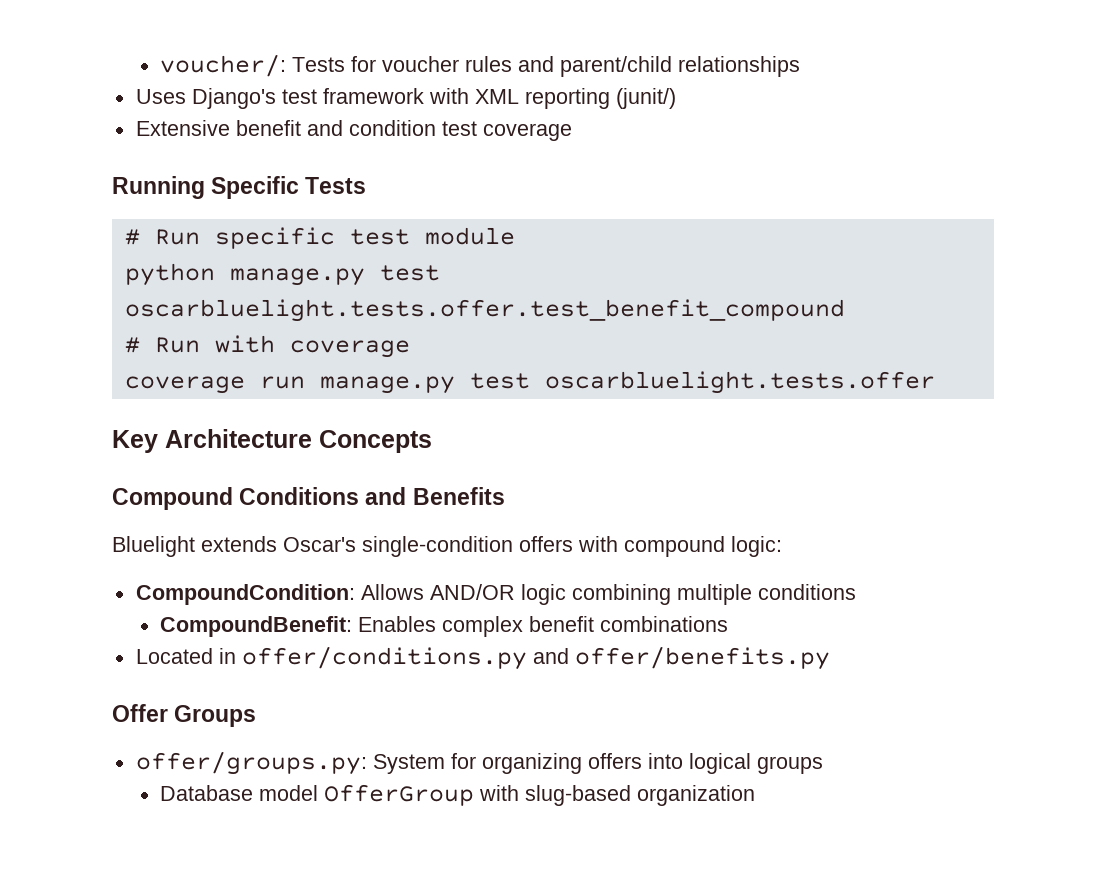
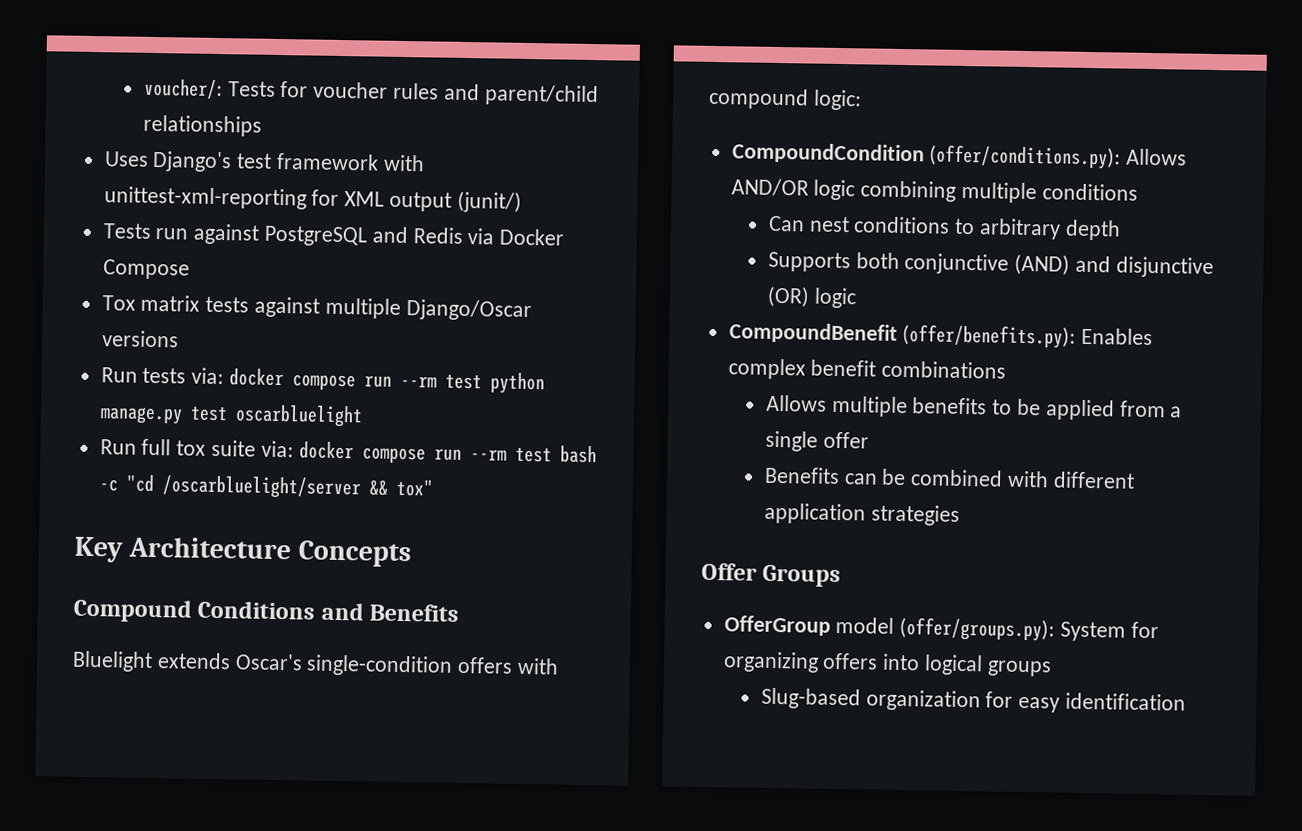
[474,88,676,109] [135,120,572,141] [112,176,367,199] [124,227,515,249] [124,263,440,286] [124,299,845,322] [124,335,410,358] [124,371,935,394] XML reporting (junit/) // Extensive benefit and condition test coverage // Running Specific Tests // # Run specific test module // python manage.py test oscarbluelight.tests.offer.test_benefit_compound // # Run with coverage // coverage run manage.py test oscarbluelight.tests.offer -> [103,186,522,213] [102,223,565,247] [102,259,190,280] [101,294,532,322] [101,330,179,348] [100,367,546,395] [99,404,363,428] [99,438,597,464] [98,474,433,500] unittest-xml-reporting for XML output (junit/) // Tests run against PostgreSQL and Redis via Docker Compose // Tox matrix tests against multiple Django/Oscar versions // Run tests via: docker compose run --rm test python manage.py test oscarbluelight // Run full tox suite via: docker compose run --rm test bash -c "cd /oscarbluelight/server && tox"
[135,584,355,605] CompoundCondition: -> [731,142,1122,170] CompoundCondition (offer/conditions.py):
[160,616,729,637] [135,646,830,670] CompoundBenefit: Enables complex benefit combinations // Located in offer/conditions.py and offer/benefits.py -> [767,215,1121,241] [767,251,1214,279] [766,285,857,309] [728,322,1154,349] [727,358,1007,380] [765,394,1183,421] [764,430,869,452] [763,466,1135,489] [763,502,960,526] Can nest conditions to arbitrary depth // Supports both conjunctive (AND) and disjunctive (OR) logic // CompoundBenefit (offer/benefits.py): Enables complex benefit combinations // Allows multiple benefits to be applied from a single offer // Benefits can be combined with different application strategies
[135,751,367,775] offer/groups.py: -> [723,615,1056,642] OfferGroup model (offer/groups.py):
[160,784,756,806] Database model OfferGroup with slug-based organization -> [760,687,1186,713] Slug-based organization for easy identification

